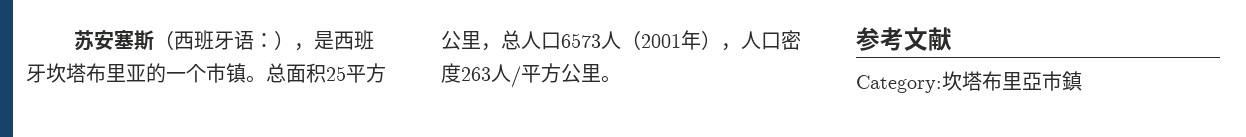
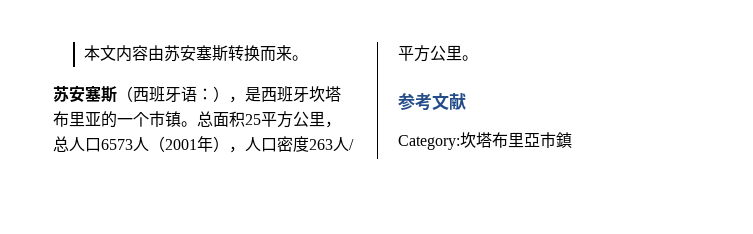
(74, 40) none -> [84,45,309,62] 本文内容由苏安塞斯转换而来。 //

